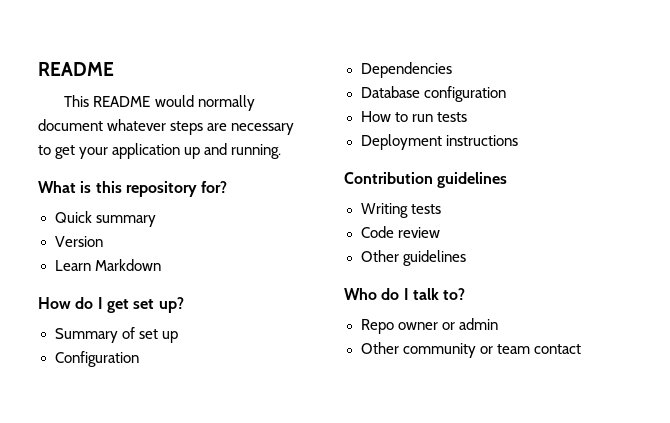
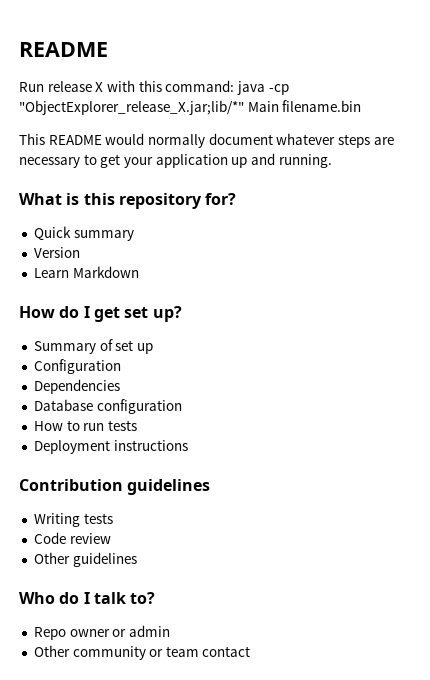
[38,62,114,76] README -> [19,42,108,57] [19,80,289,95] [19,100,362,115] README // Run release X with this command: java -cp "ObjectExplorer_release_X.jar;lib/*" Main filename.bin

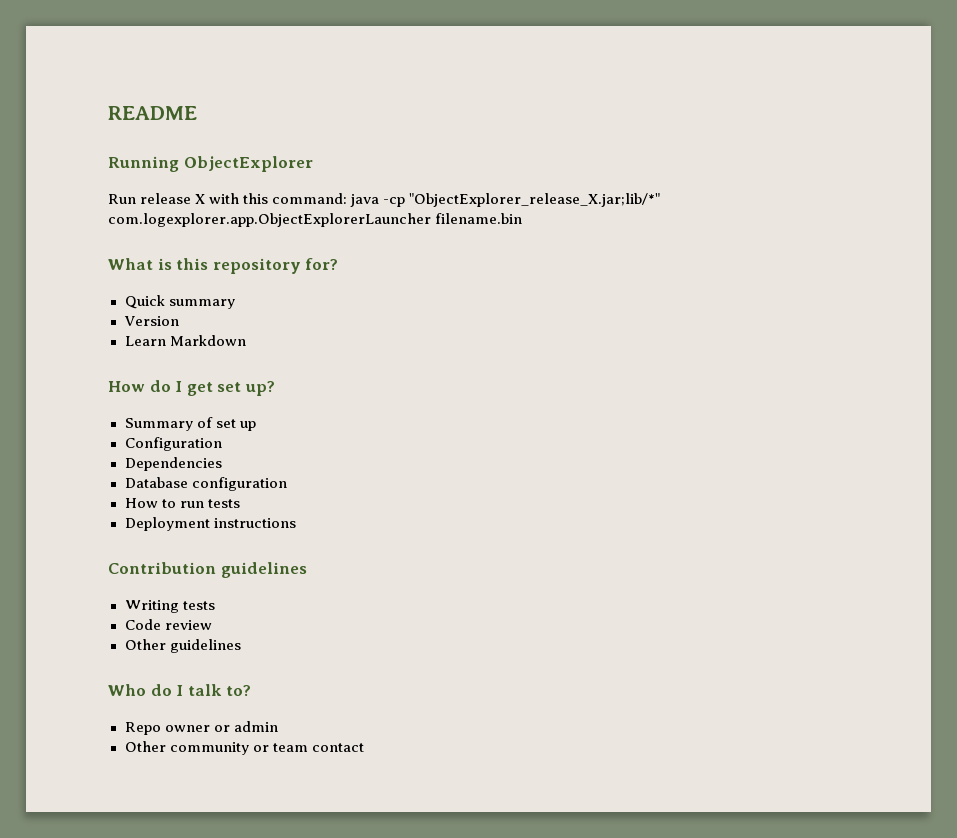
[19,42,108,57] README -> [108,106,197,120] [108,156,313,172] README // Running ObjectExplorer
[247,101,279,112] Main -> [108,213,431,227] com.logexplorer.app.ObjectExplorerLauncher
[19,133,394,148] [19,153,332,168] // This README would normally document whatever steps are necessary to get your application up and running. -> (523, 218) none

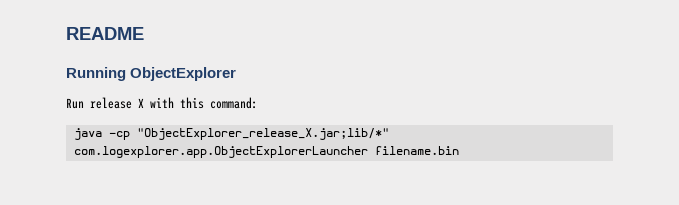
(348, 198) none -> (258, 103) //
[108,258,339,274] [124,295,235,309] [123,316,179,326] [124,335,246,346] [108,380,275,396] [124,417,256,431] [124,437,222,451] [124,457,222,471] [124,477,287,491] [124,498,240,508] [124,517,296,531] [108,562,307,578] [124,600,215,613] [124,619,212,630] [124,639,241,653] [108,684,252,696] [124,721,278,735] [124,741,364,755] // What is this repository for? // Quick summary // Version // Learn Markdown // How do I get set up? // Summary of set up // Configuration // Dependencies // Database configuration // How to run tests // Deployment instructions // Contribution guidelines // Writing tests // Code review // Other guidelines // Who do I talk to? // Repo owner or admin // Other community or team contact -> (459, 150) none

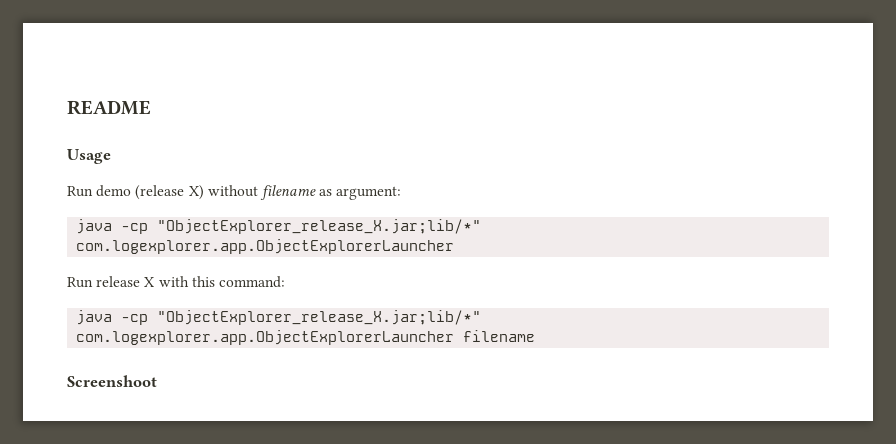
[66,67,237,81] Running ObjectExplorer -> [67,149,111,164] [67,185,402,200] [76,219,482,234] [76,239,455,254] Usage // Run demo (release X) without filename as argument: // java -cp "ObjectExplorer_release_X.jar;lib/*" com.logexplorer.app.ObjectExplorerLauncher
[374,146,459,155] filename.bin -> [463,330,536,342] [67,375,157,387] filename // Screenshoot

